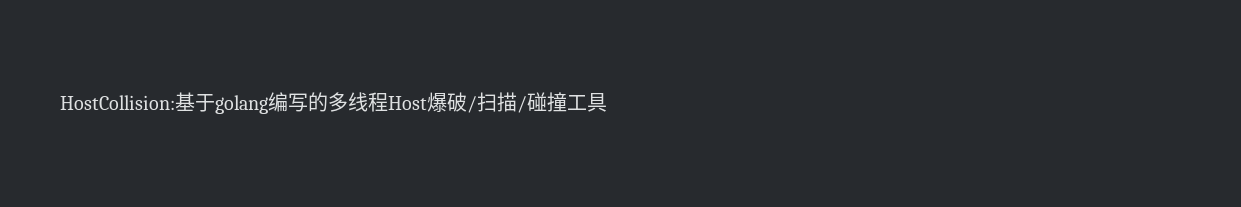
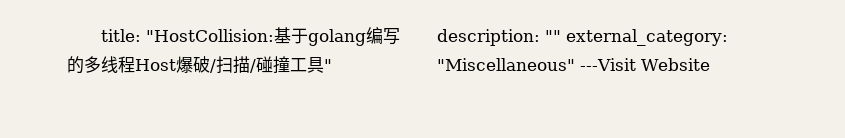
[60,95,175,110] HostCollision: -> [101,29,275,42] title: "HostCollision:
(607, 102) none -> [324,59,332,71] [437,29,728,46] [437,58,710,71] " description: "" external_category: "Miscellaneous" ---Visit Website

